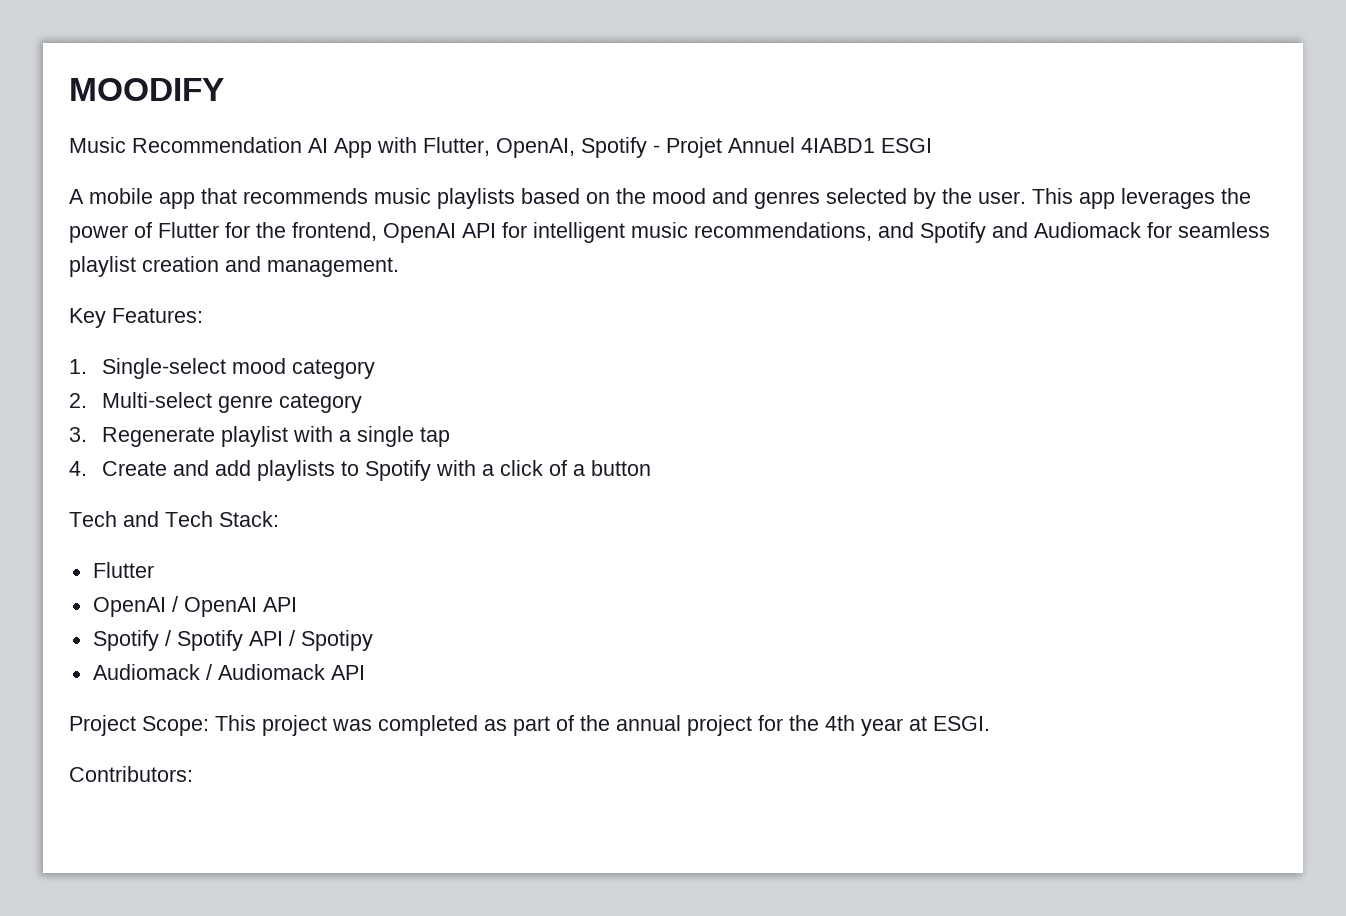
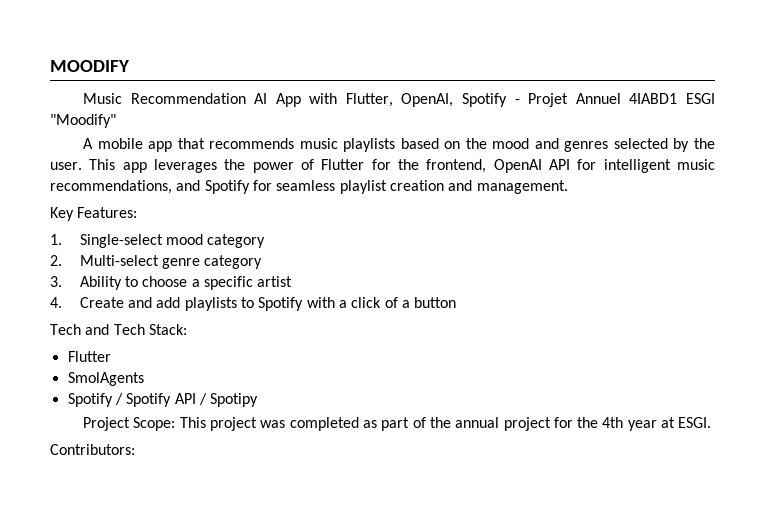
(932, 145) none -> [50,114,116,128] "Moodify"
[992,222,1141,238] and Audiomack -> (250, 187) none
[102,426,451,447] Regenerate playlist with a single tap -> [79,276,293,290] Ability to choose a specific artist
[92,596,297,617] OpenAI / OpenAI API -> [67,372,144,386] SmolAgents
[92,664,365,680] // Audiomack / Audiomack API -> (259, 400) none

